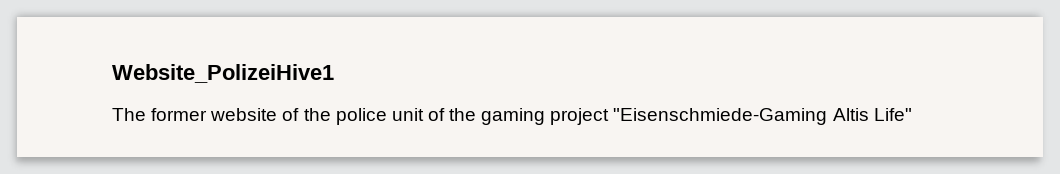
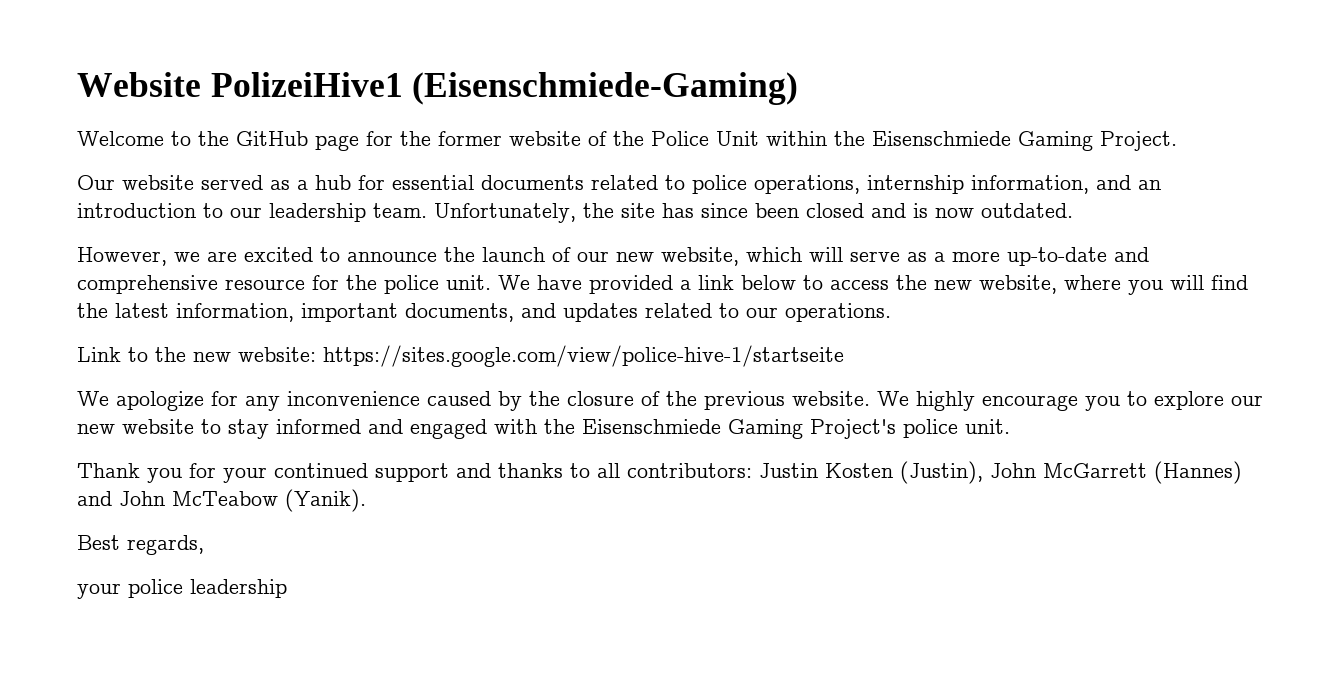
[112,64,334,83] [112,108,912,125] Website_PolizeiHive1 // The former website of the police unit of the gaming project "Eisenschmiede-Gaming Altis Life" -> [77,72,799,105] [77,131,1177,151] [77,175,1161,194] [77,203,1073,223] [77,247,1149,266] [77,275,1248,295] [77,303,891,322] [77,345,844,367] [77,391,1263,411] [77,419,1010,439] [77,461,1242,484] [77,489,366,512] [77,535,204,555] [77,579,287,599] Website PolizeiHive1 (Eisenschmiede-Gaming) // Welcome to the GitHub page for the former website of the Police Unit within the Eisenschmiede Gaming Project. // Our website served as a hub for essential documents related to police operations, internship information, and an introduction to our leadership team. Unfortunately, the site has since been closed and is now outdated. // However, we are excited to announce the launch of our new website, which will serve as a more up-to-date and comprehensive resource for the police unit. We have provided a link below to access the new website, where you will find the latest information, important documents, and updates related to our operations. // Link to the new website: https://sites.google.com/view/police-hive-1/startseite // We apologize for any inconvenience caused by the closure of the previous website. We highly encourage you to explore our new website to stay informed and engaged with the Eisenschmiede Gaming Project's police unit. // Thank you for your continued support and thanks to all contributors: Justin Kosten (Justin), John McGarrett (Hannes) and John McTeabow (Yanik). // Best regards, // your police leadership

